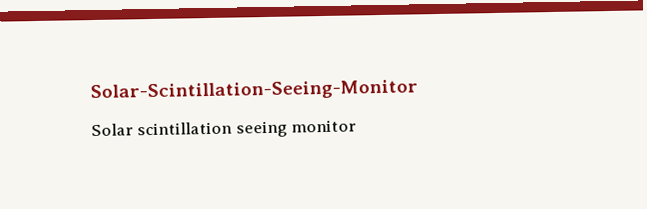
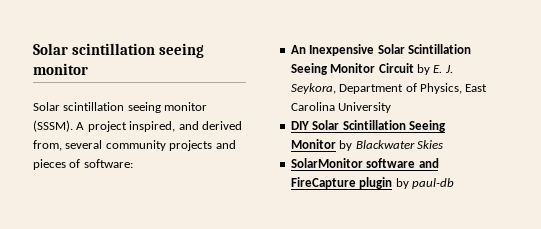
[90,79,418,103] [91,119,358,138] Solar-Scintillation-Seeing-Monitor // Solar scintillation seeing monitor -> [33,43,205,58] [33,63,88,75] [33,102,208,113] [33,120,242,132] [33,140,236,151] [33,159,133,170] [290,44,471,56] [290,63,453,75] [290,83,488,94] [290,102,392,113] [290,120,446,132] [290,139,443,151] [290,158,439,168] [290,177,454,189] Solar scintillation seeing monitor // Solar scintillation seeing monitor (SSSM). A project inspired, and derived from, several community projects and pieces of software: // An Inexpensive Solar Scintillation Seeing Monitor Circuit by E. J. Seykora, Department of Physics, East Carolina University // DIY Solar Scintillation Seeing Monitor by Blackwater Skies // SolarMonitor software and FireCapture plugin by paul-db

